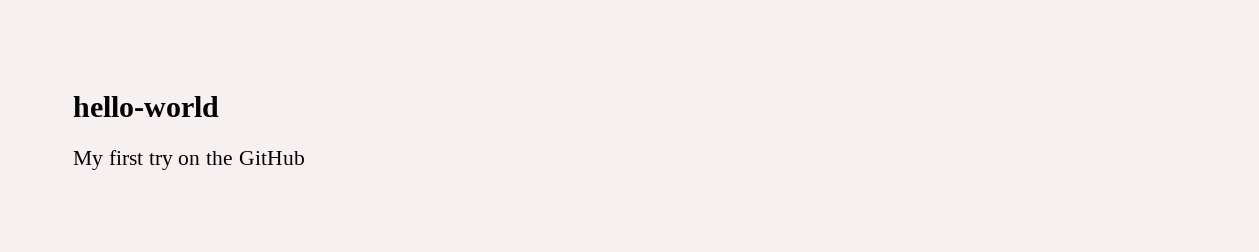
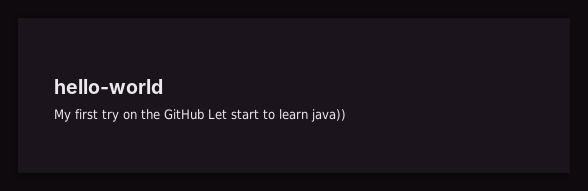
(306, 158) none -> [208,109,346,122] Let start to learn java))

